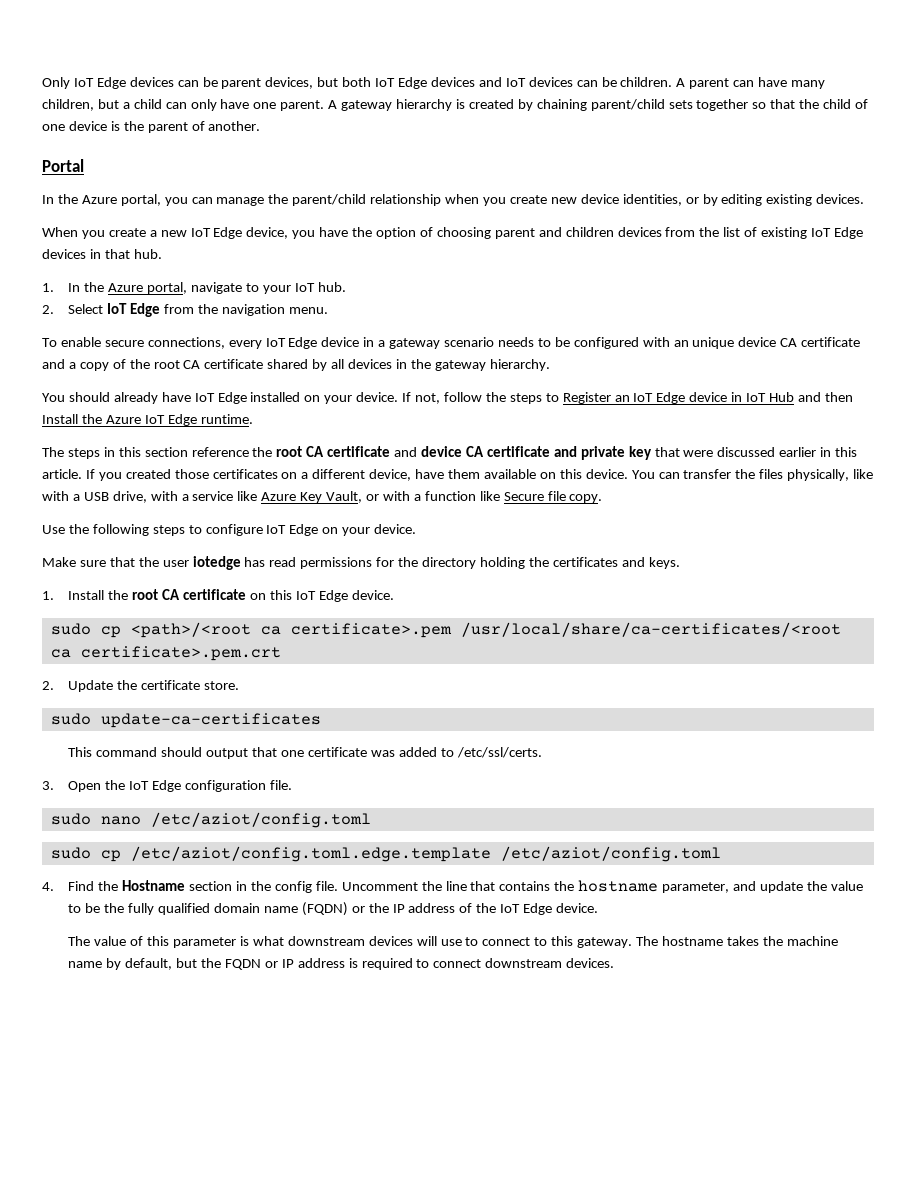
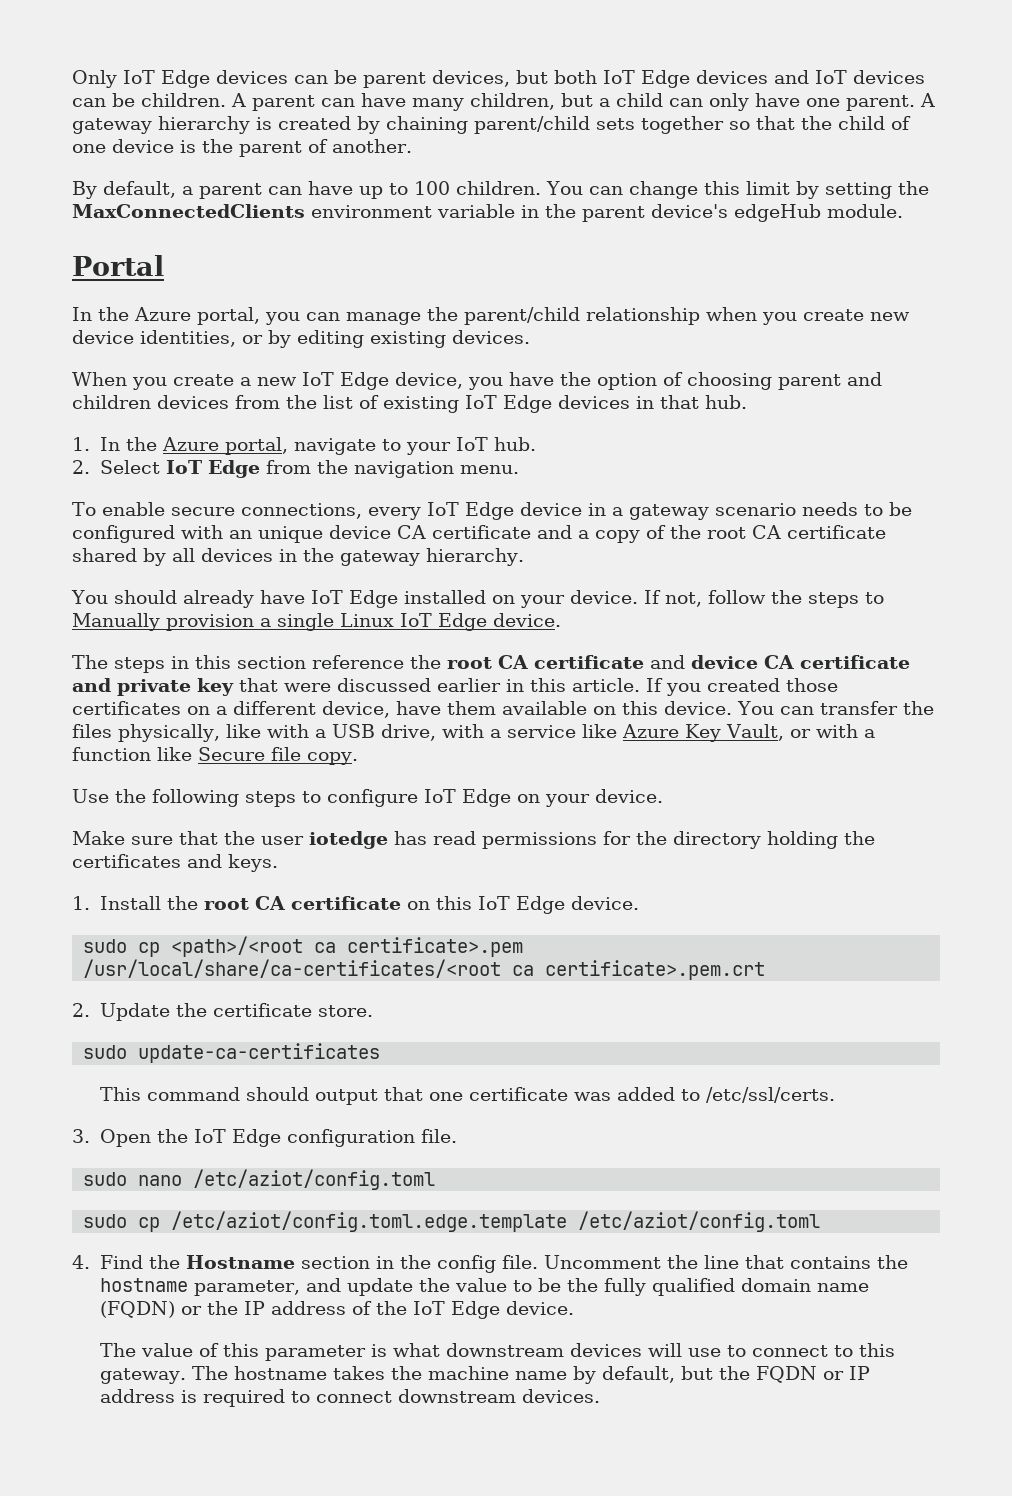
(261, 126) none -> [72,181,929,199] [72,204,903,222] // By default, a parent can have up to 100 children. You can change this limit by setting the MaxConnectedClients environment variable in the parent device's edgeHub module.
[562,392,853,404] [42,414,253,426] Register an IoT Edge device in IoT Hub and then Install the Azure IoT Edge runtime. -> [72,613,561,631] Manually provision a single Linux IoT Edge device.

